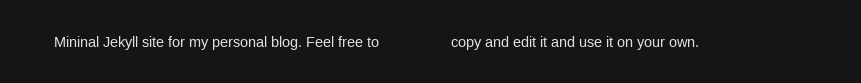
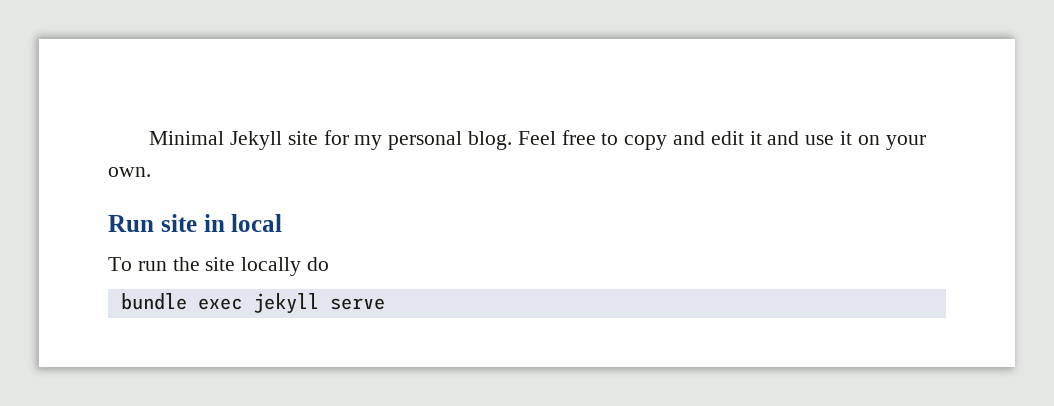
[54,36,99,47] Mininal -> [149,131,225,145] Minimal
(699, 43) none -> [108,214,283,232] [108,257,330,276] [120,293,385,314] // Run site in local // To run the site locally do // bundle exec jekyll serve

